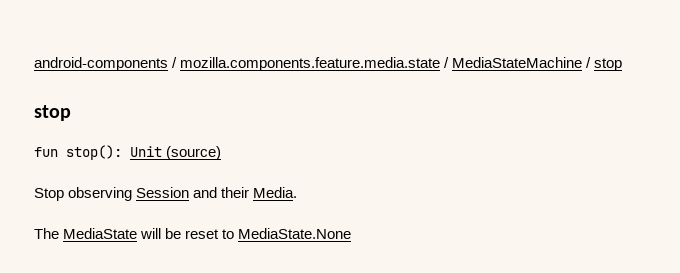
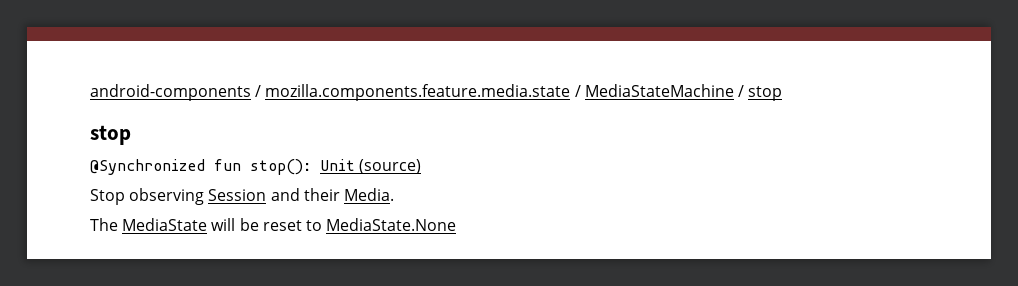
(71, 113) none -> [90,159,205,175] @Synchronized

